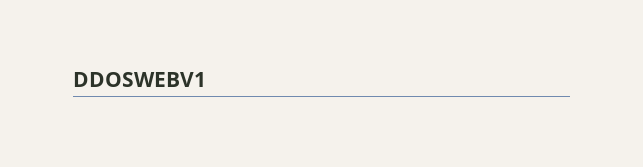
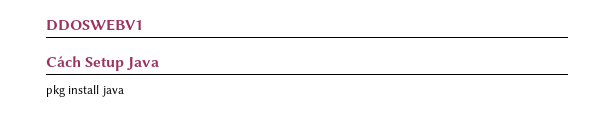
(206, 79) none -> [46,56,160,71] [46,85,124,97] // Cách Setup Java // pkg install java

